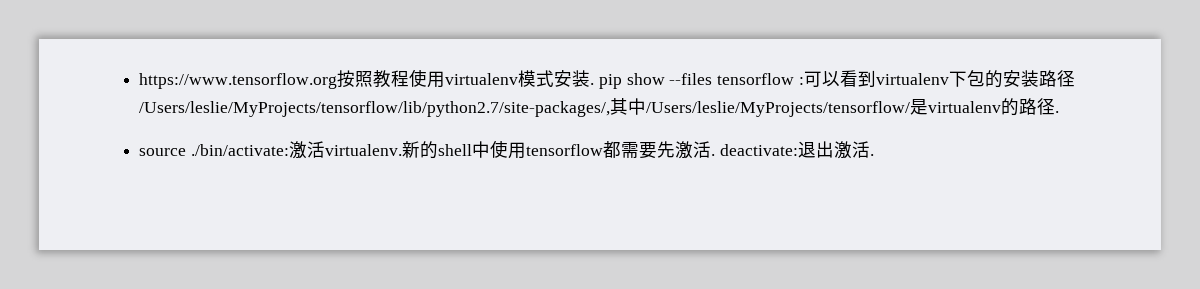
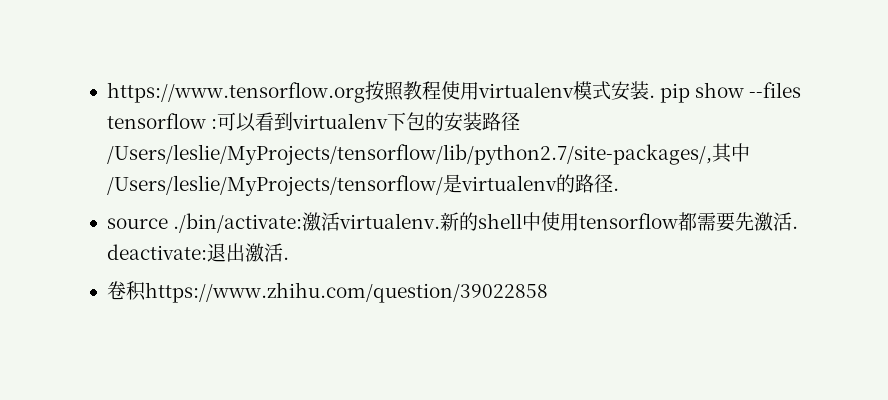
(874, 155) none -> [106,281,548,303] // 卷积https://www.zhihu.com/question/39022858

